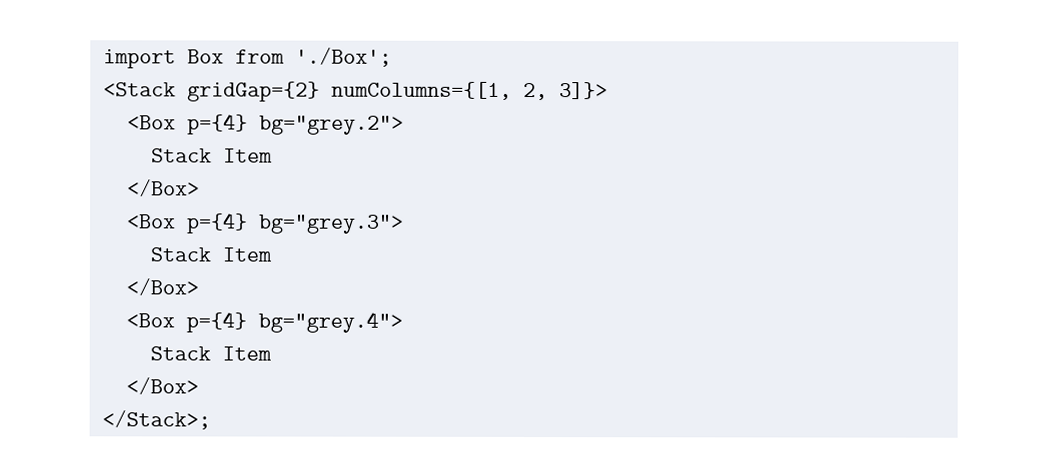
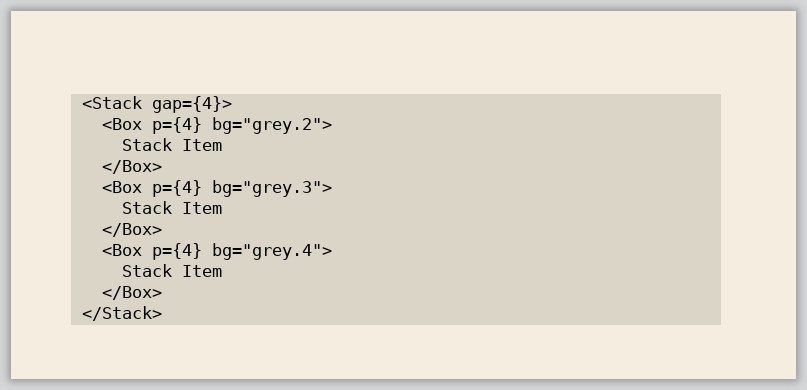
[102,47,392,69] [102,81,608,102] import Box from './Box'; // <Stack gridGap={2} numColumns={[1, 2, 3]}> -> [81,96,232,113] <Stack gap={4}>
[101,410,211,430] </Stack>; -> [81,306,162,321] </Stack>

